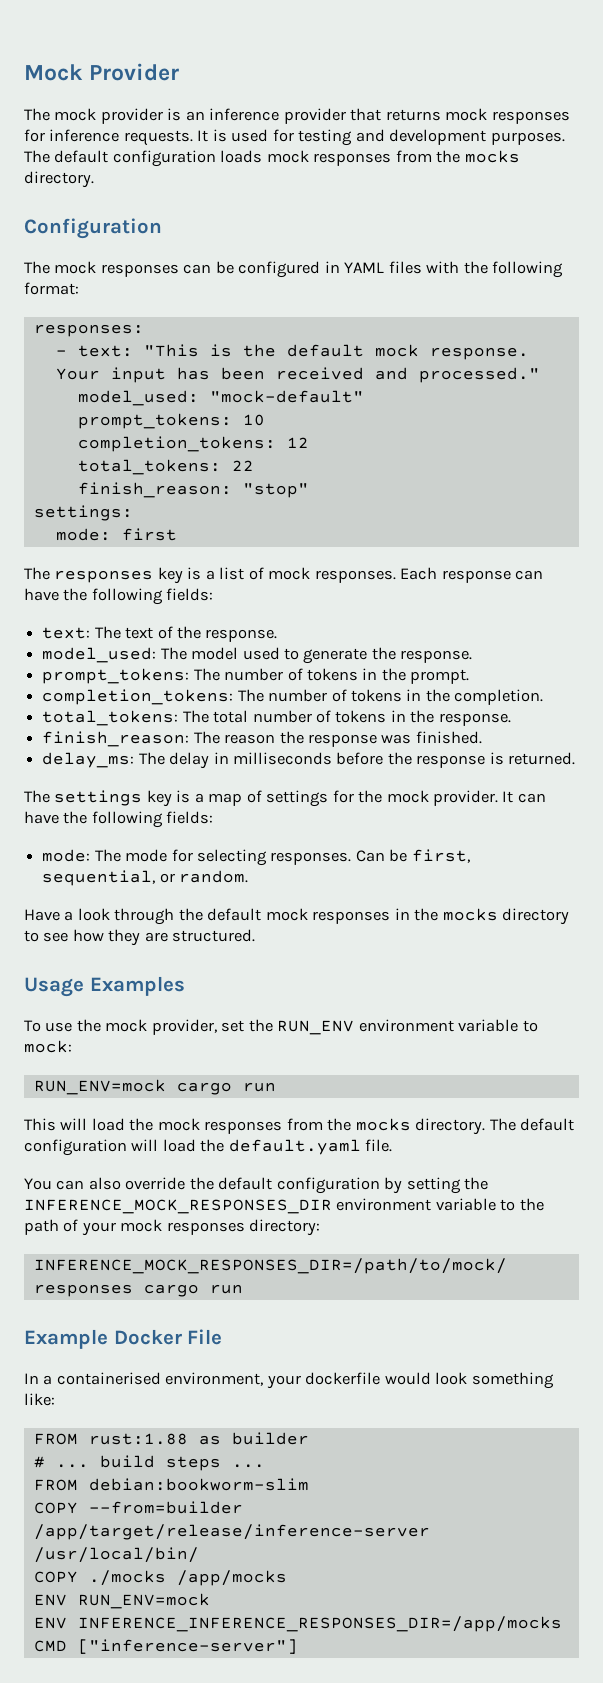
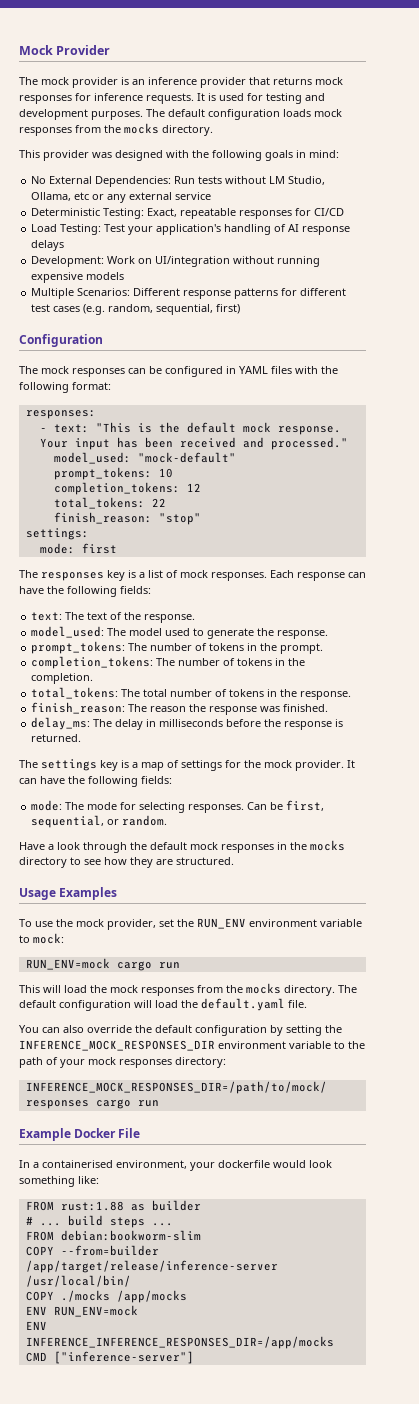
(94, 179) none -> [19,150,339,161] [31,176,326,187] [31,192,212,203] [31,208,345,219] [31,224,351,235] [31,240,65,251] [31,256,321,267] [31,272,125,283] [31,288,347,299] [31,304,241,315] // This provider was designed with the following goals in mind: // No External Dependencies: Run tests without LM Studio, Ollama, etc or any external service // Deterministic Testing: Exact, repeatable responses for CI/CD // Load Testing: Test your application's handling of AI response delays // Development: Work on UI/integration without running expensive models // Multiple Scenarios: Different response patterns for different test cases (e.g. random, sequential, first)

